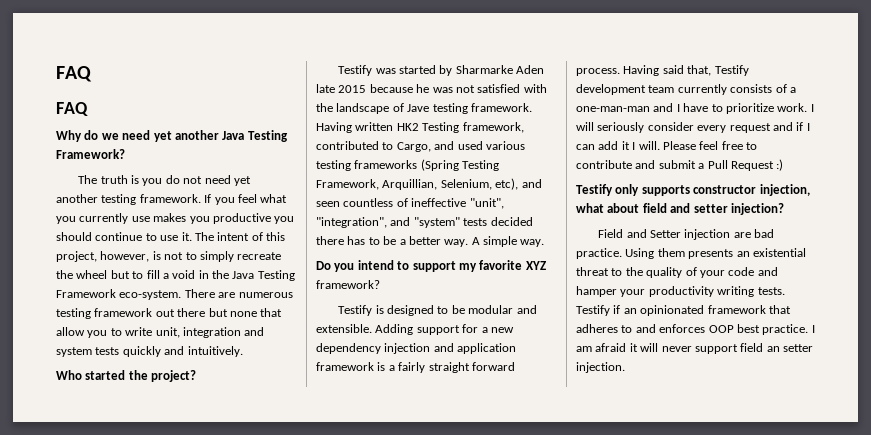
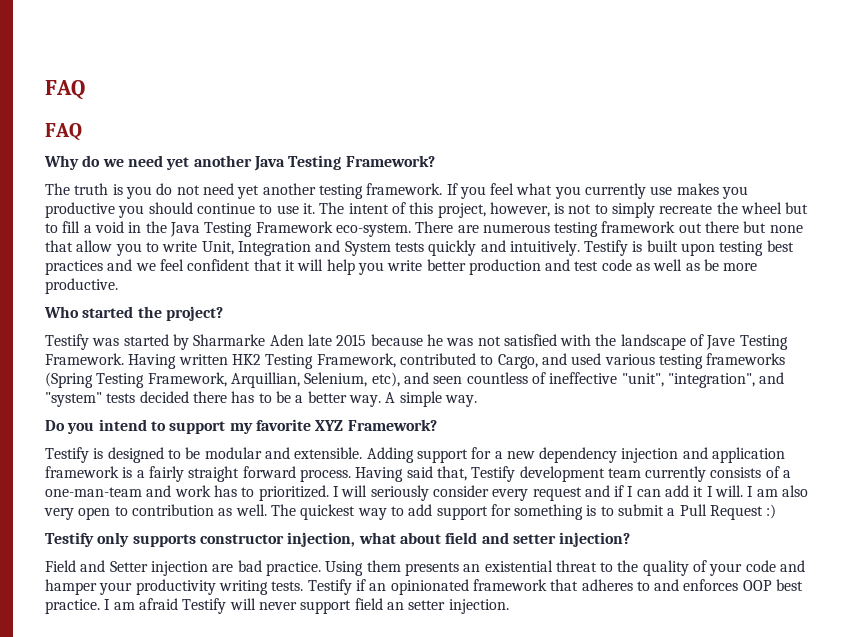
[155,327,265,338] [56,347,92,357] unit, integration and system -> [201,240,391,256] Unit, Integration and System
(243, 351) none -> [584,240,794,256] [45,259,758,275] [45,278,118,294] Testify is built upon testing best practices and we feel confident that it will help you write better production and test code as well as be more productive.
[432,103,532,114] testing framework. -> [739,335,788,350] [45,353,124,365] Testing Framework.
[462,122,524,133] framework, -> [316,353,396,368] Framework,
[316,280,380,289] framework? -> [347,419,437,431] Framework?
[576,103,808,114] one-man-man and I have to prioritize work. -> [45,485,329,501] one-man-team and work has to prioritized.
[662,141,757,150] [576,160,656,169] Please feel free to contribute and -> [747,485,809,497] [44,504,614,520] I am also very open to contribution as well. The quickest way to add support for something is to
[629,343,638,352] it -> [182,598,227,614] Testify

